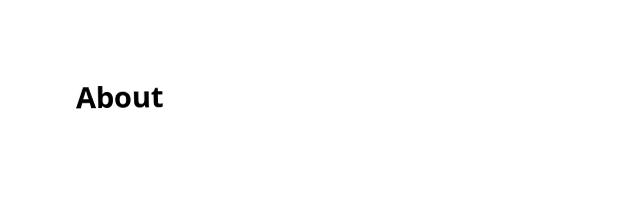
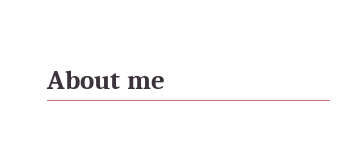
(165, 97) none -> [127,76,166,89] me

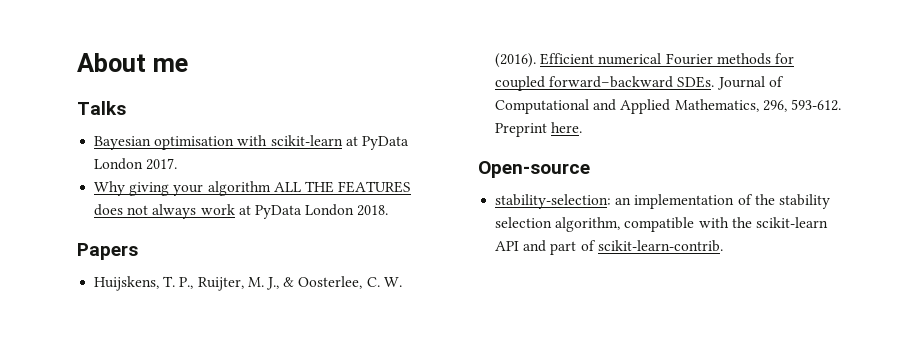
(166, 82) none -> [77,101,126,115] [94,135,409,150] [94,158,178,170] [94,181,412,196] [94,204,389,219] [77,243,138,260] [94,276,402,291] [495,53,794,68] [495,76,784,91] [495,99,841,114] [495,122,583,137] [478,161,590,178] [495,194,830,209] [495,217,828,232] [495,240,723,255] // Talks // Bayesian optimisation with scikit-learn at PyData London 2017. // Why giving your algorithm ALL THE FEATURES does not always work at PyData London 2018. // Papers // Huijskens, T. P., Ruijter, M. J., & Oosterlee, C. W. (2016). Efficient numerical Fourier methods for coupled forward–backward SDEs. Journal of Computational and Applied Mathematics, 296, 593-612. Preprint here. // Open-source // stability-selection: an implementation of the stability selection algorithm, compatible with the scikit-learn API and part of scikit-learn-contrib.

